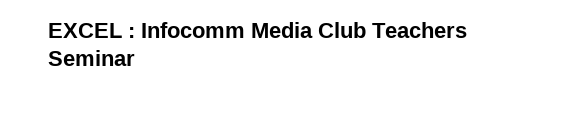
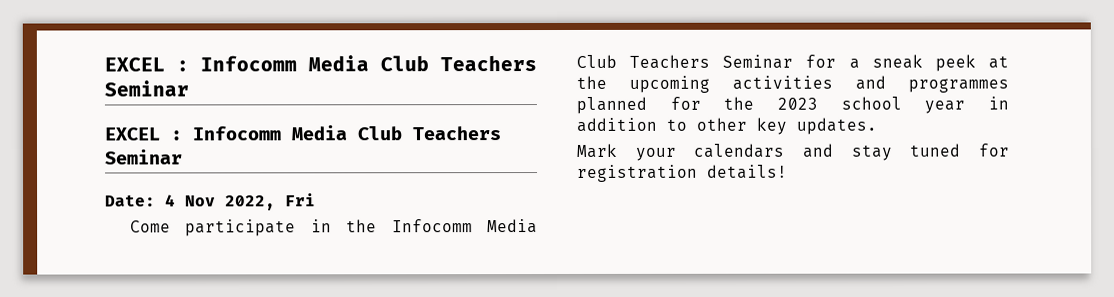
[48,22,467,38] [48,50,135,66] EXCEL : Infocomm Media Club Teachers Seminar -> [104,55,537,72] [104,80,189,97] [104,125,501,141] [105,149,183,165] [105,193,316,211] [129,219,538,237] [576,54,1010,72] [576,75,1009,93] [576,96,1009,114] [576,117,877,135] [576,143,1010,161] [577,164,788,182] EXCEL : Infocomm Media Club Teachers Seminar // EXCEL : Infocomm Media Club Teachers Seminar // Date: 4 Nov 2022, Fri // Come participate in the Infocomm Media Club Teachers Seminar for a sneak peek at the upcoming activities and programmes planned for the 2023 school year in addition to other key updates. // Mark your calendars and stay tuned for registration details!

